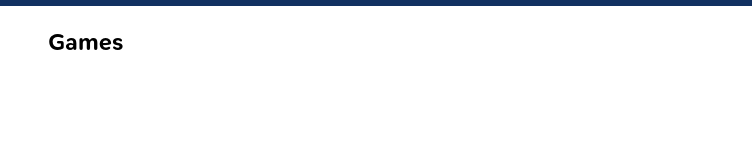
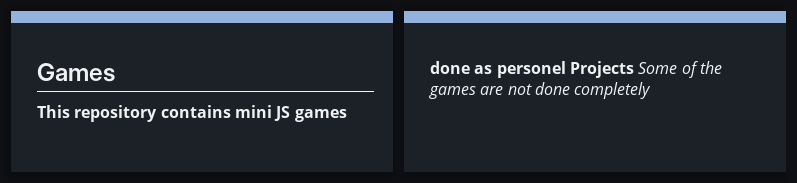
(123, 42) none -> [37,105,347,122] [430,61,722,78] [429,82,652,99] // This repository contains mini JS games done as personel Projects Some of the games are not done completely

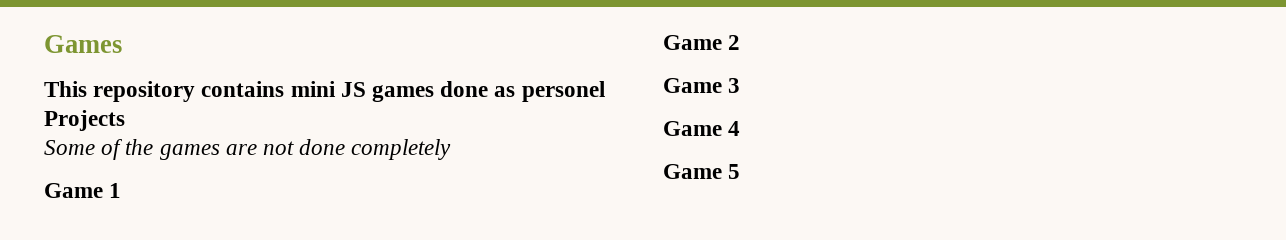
(634, 69) none -> (125, 120) //
(652, 90) none -> [44,183,122,198] [663,35,741,50] [663,78,741,93] [663,121,741,136] [663,164,741,179] // Game 1 // Game 2 // Game 3 // Game 4 // Game 5

